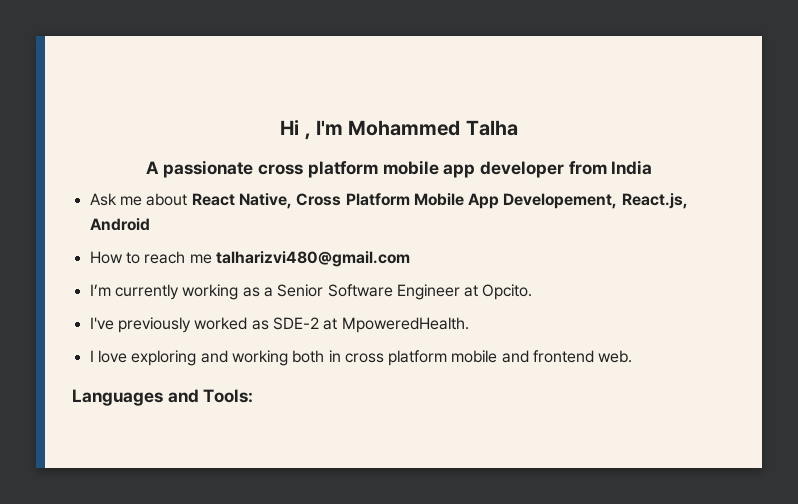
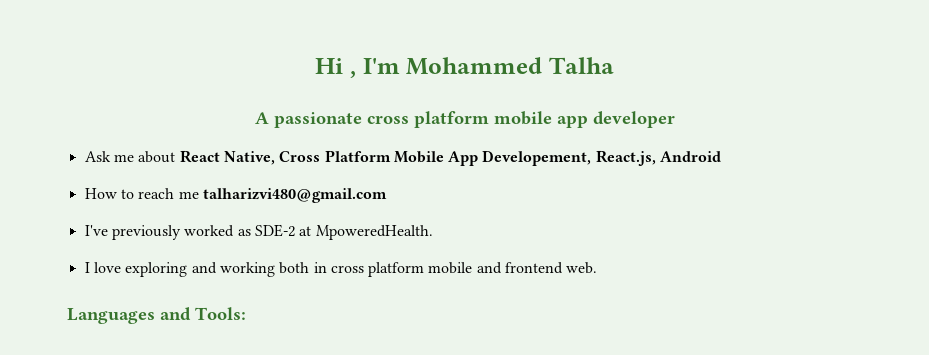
[568,160,653,175] from India -> (675, 119) none
[89,284,533,300] // I’m currently working as a Senior Software Engineer at Opcito. -> (387, 195) none

